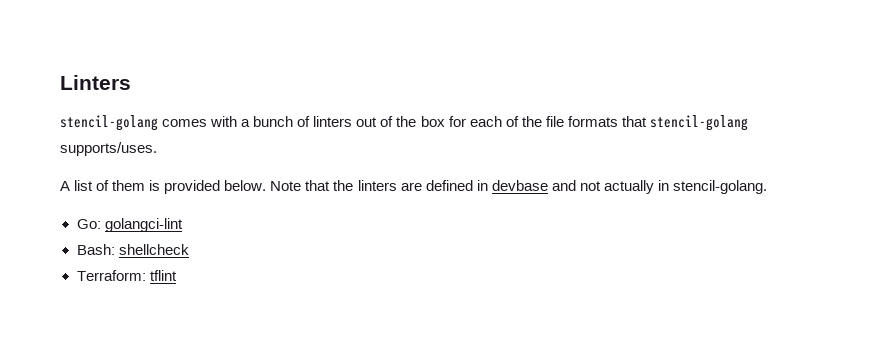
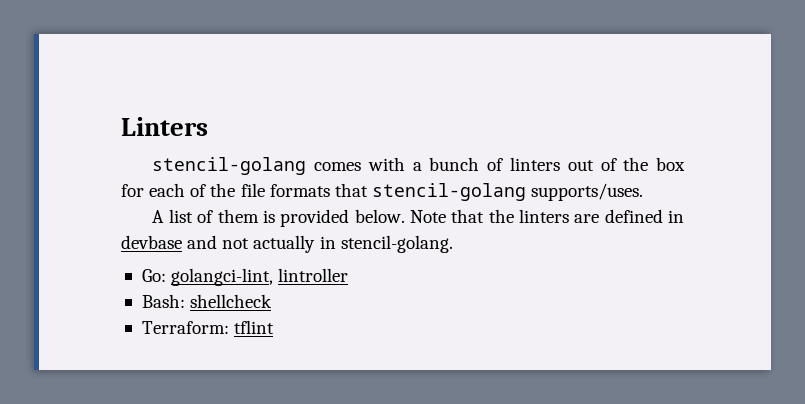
[104,218,183,232] golangci-lint -> [171,268,349,286] golangci-lint, lintroller

